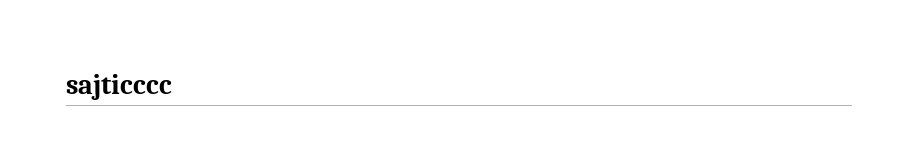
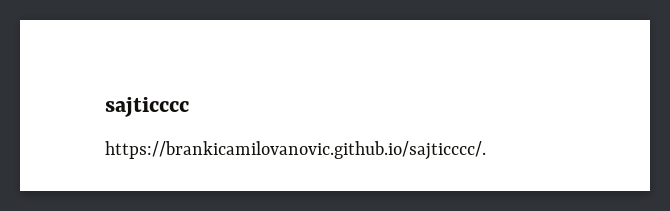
(172, 87) none -> [105,141,486,160] // https://brankicamilovanovic.github.io/sajticccc/.

